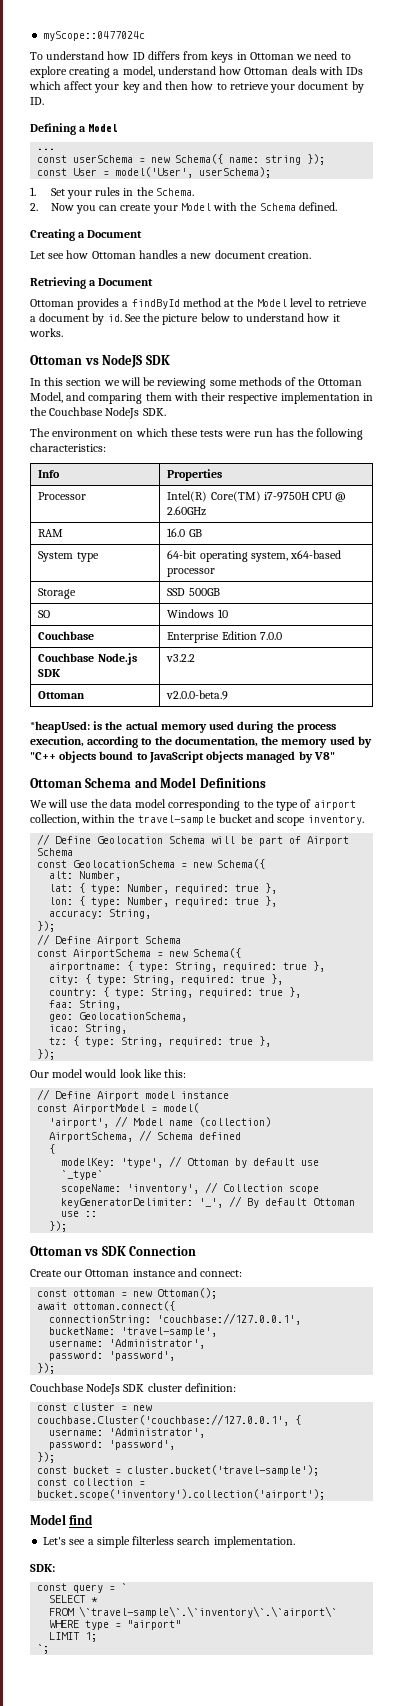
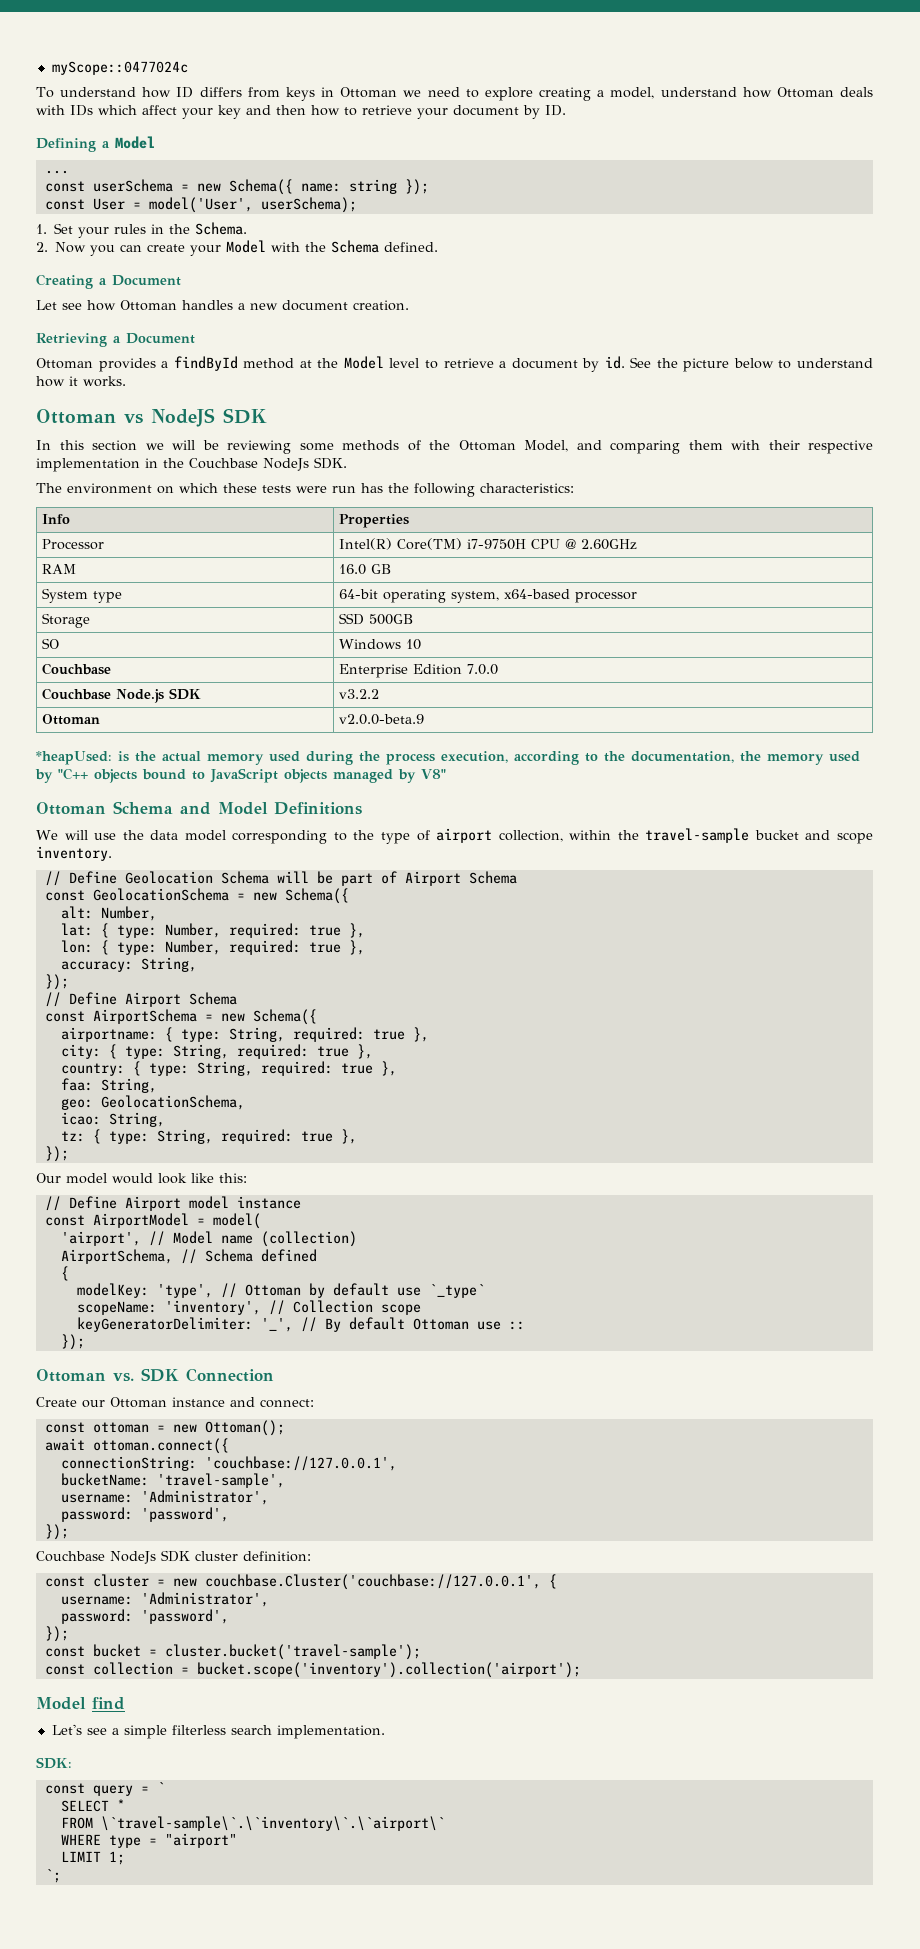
[84,1249,99,1256] vs -> [113,1373,134,1382] vs.

